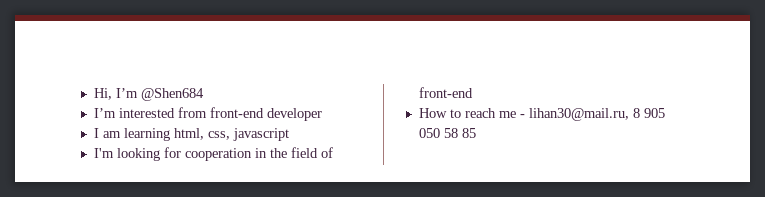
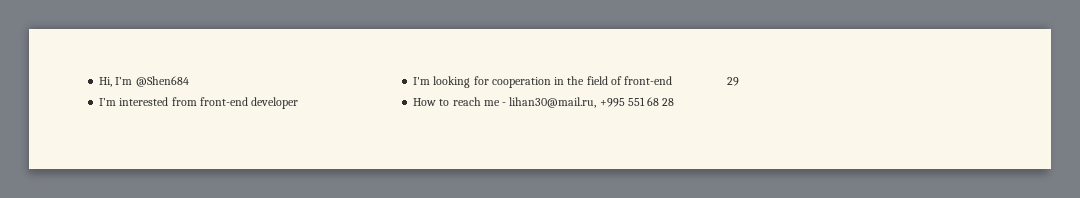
[93,128,289,141] // I am learning html, css, javascript -> (299, 103) none
[632,108,665,118] [418,128,476,138] 8 905 050 58 85 -> [599,97,675,107] [727,77,740,86] +995 551 68 28 29

